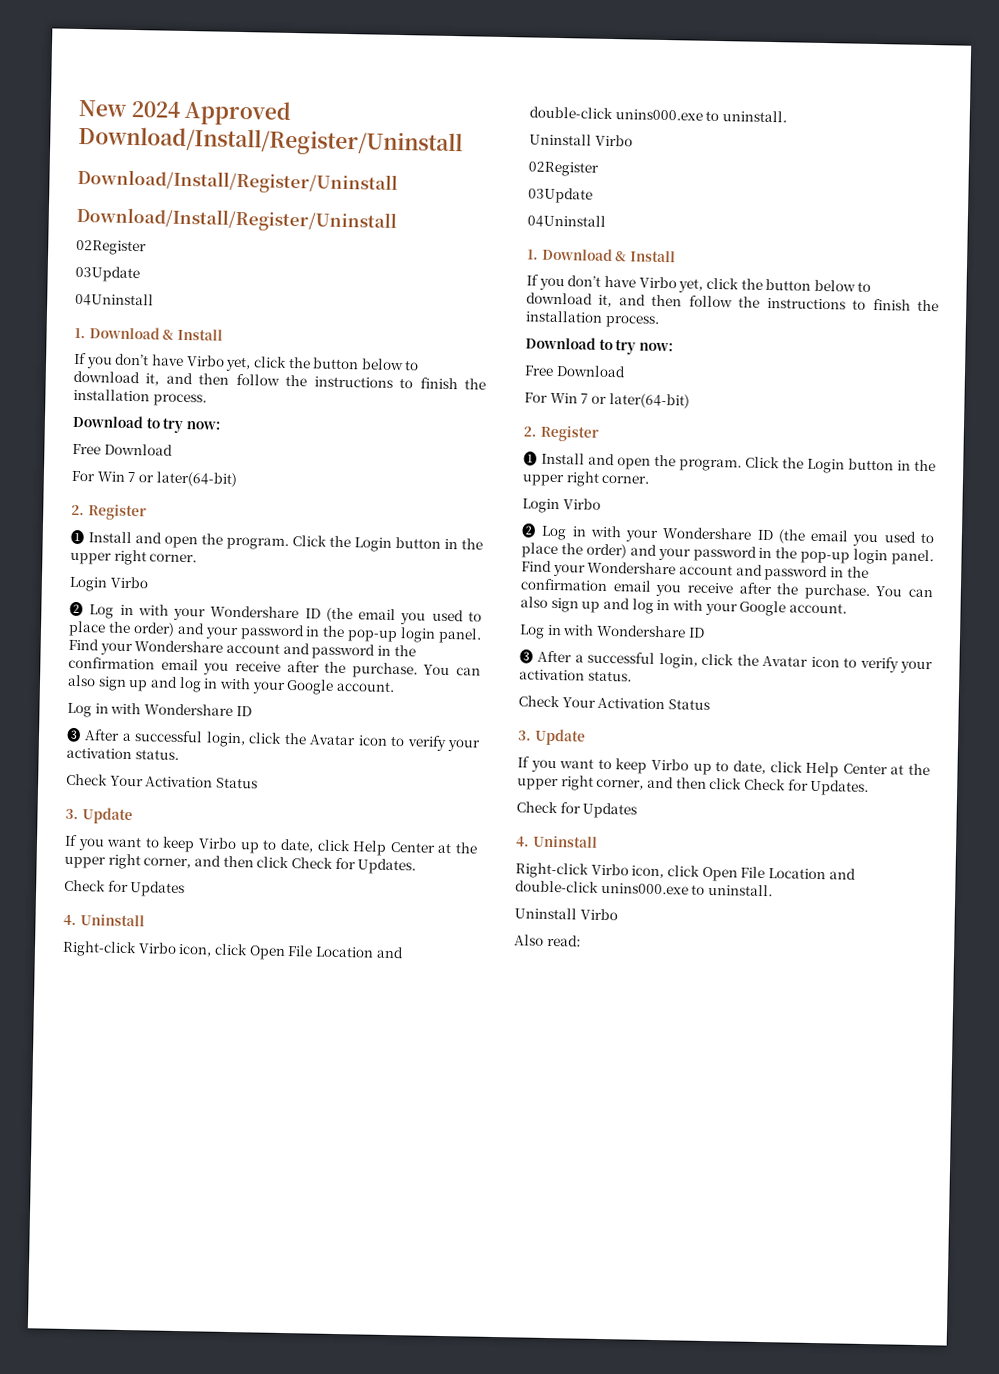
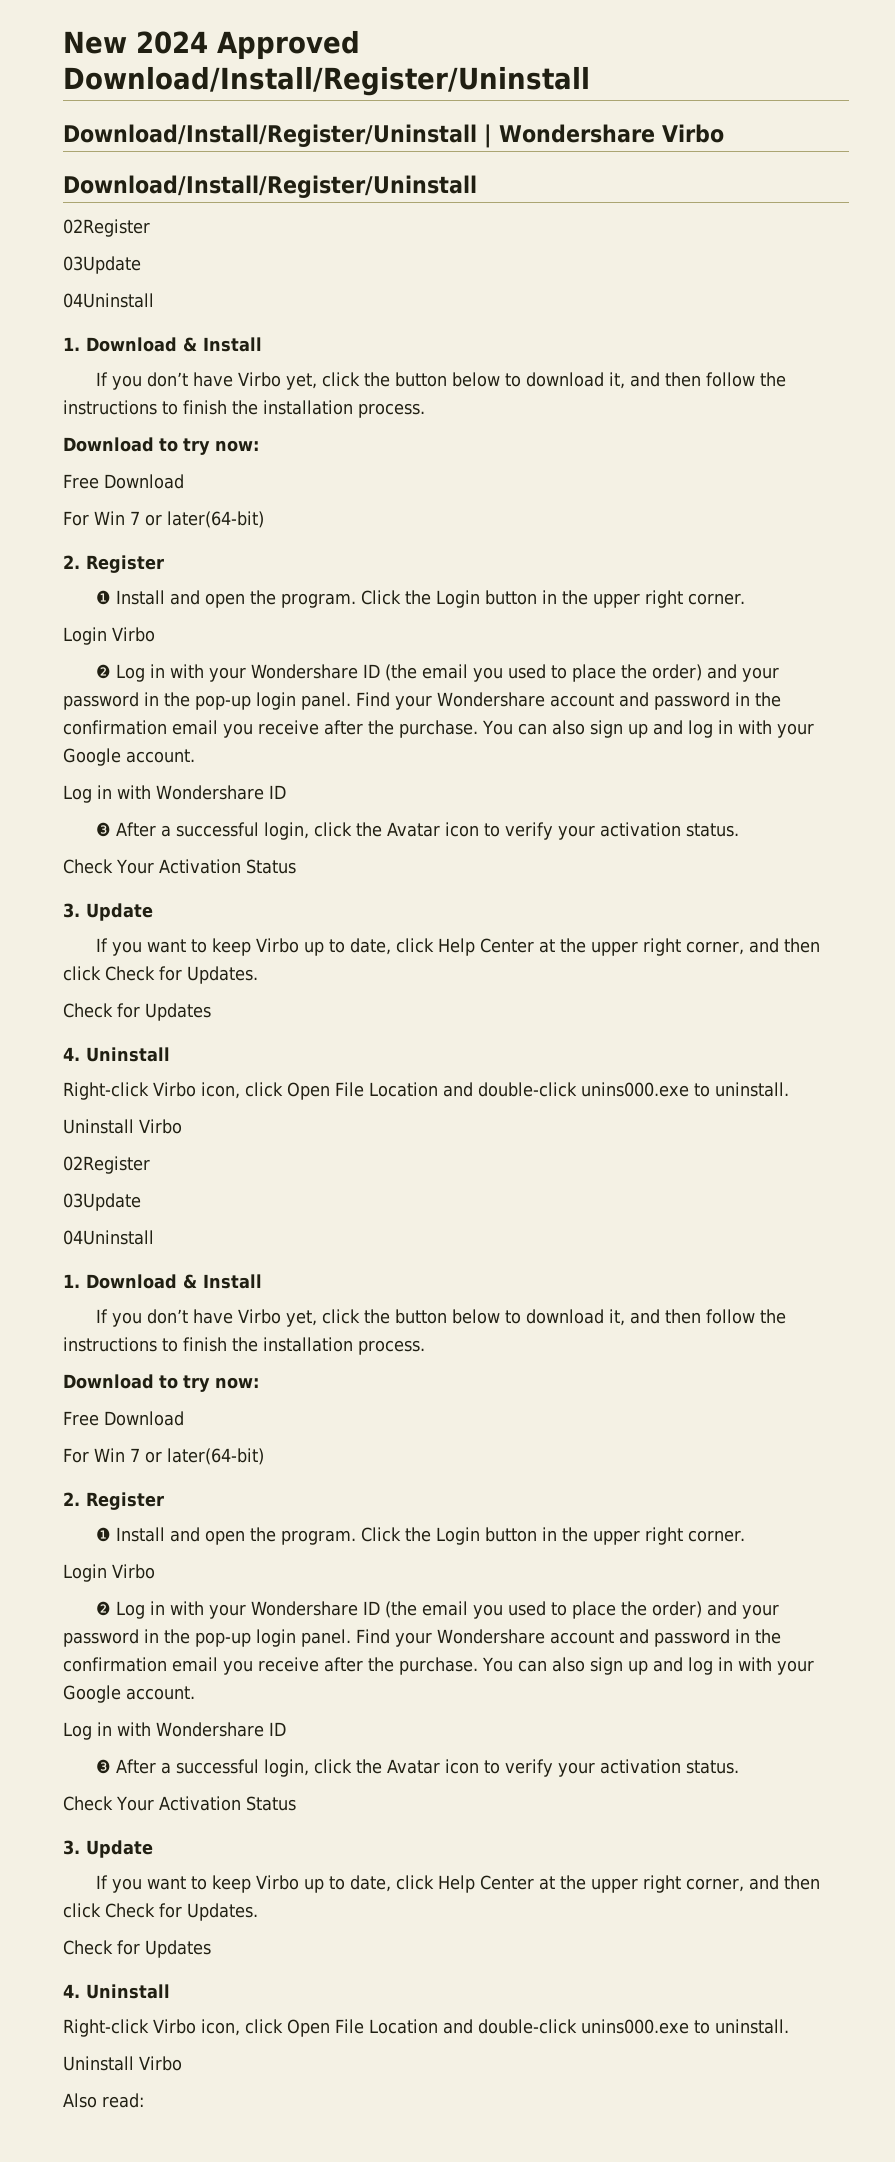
(398, 181) none -> [484,124,724,148] | Wondershare Virbo

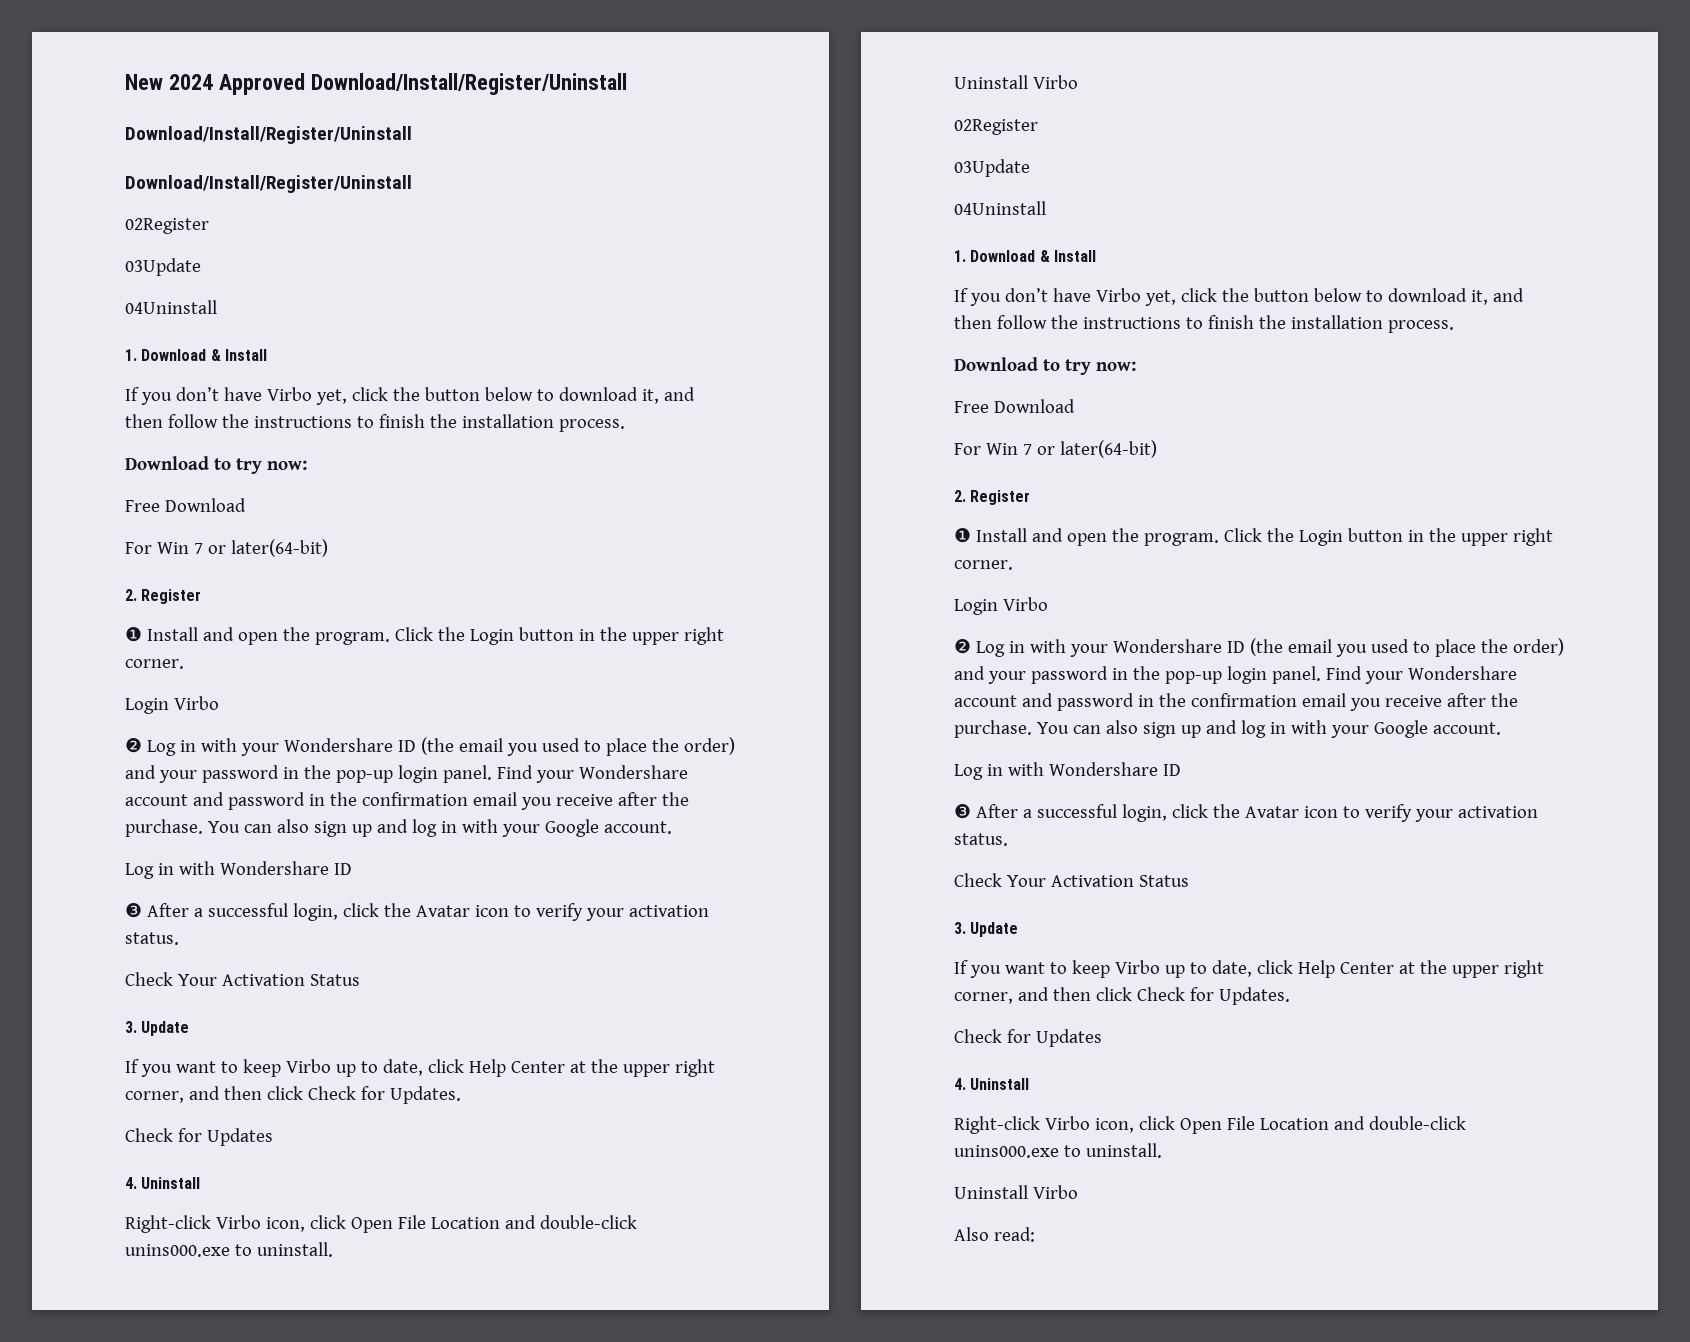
[484,124,724,148] | Wondershare Virbo -> (412, 135) none

